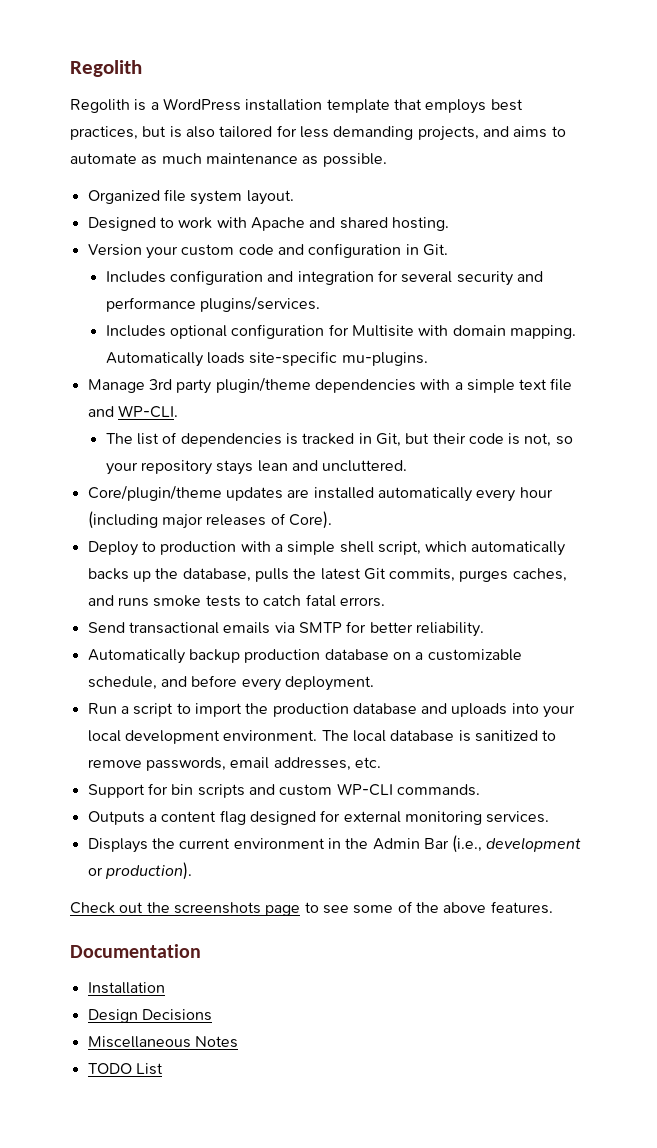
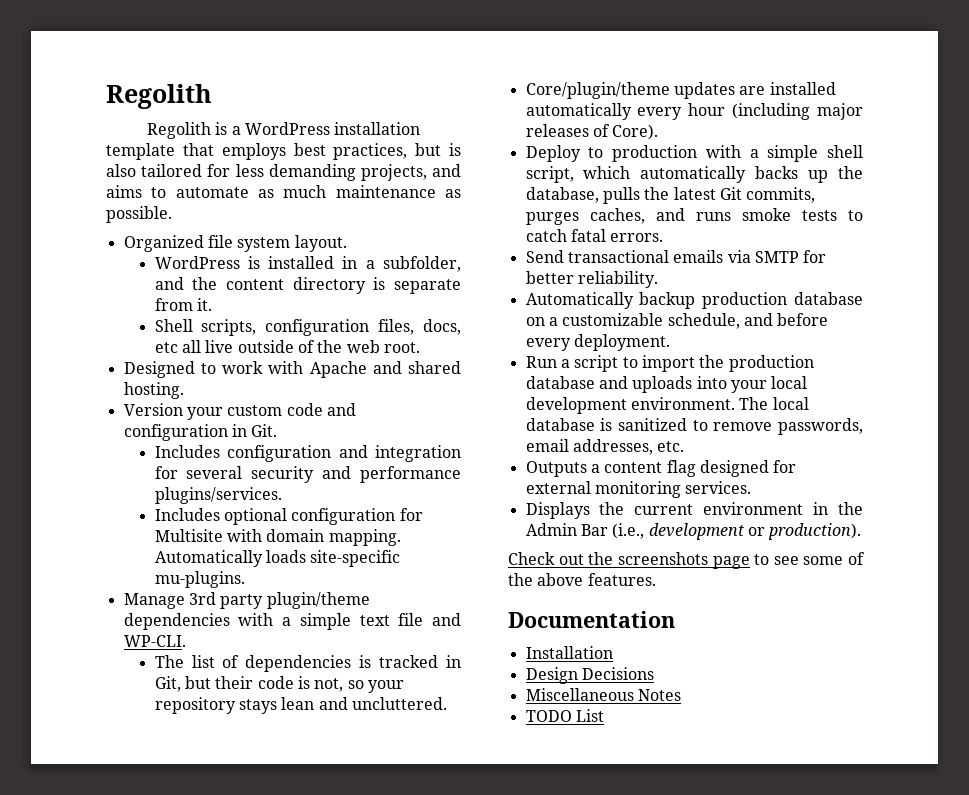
(294, 197) none -> [154,256,462,272] [154,277,461,294] [154,298,212,311] [154,319,461,336] [154,340,420,353] // WordPress is installed in a subfolder, and the content directory is separate from it. // Shell scripts, configuration files, docs, etc all live outside of the web root.
[87,783,480,798] // Support for bin scripts and custom WP-CLI commands. -> (685, 446) none

